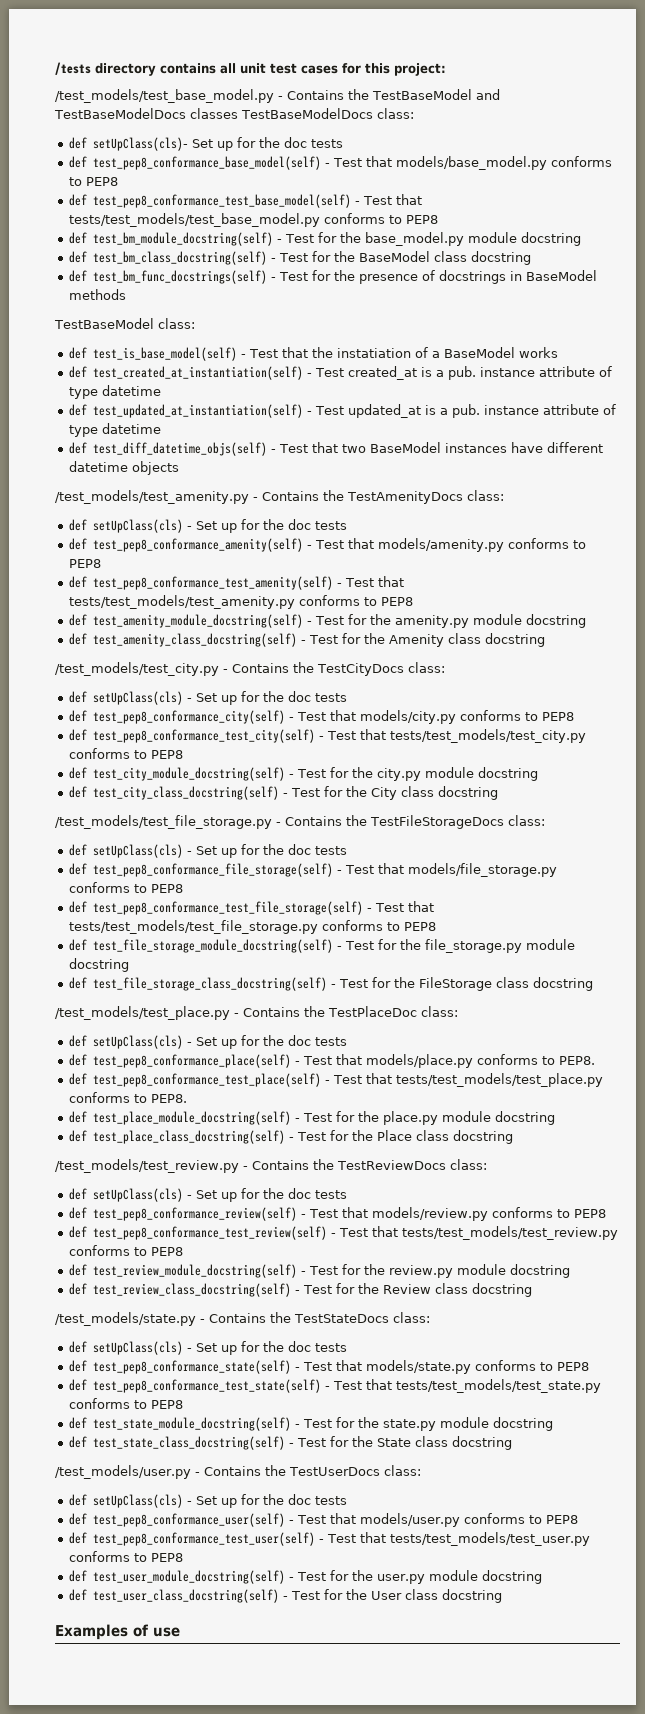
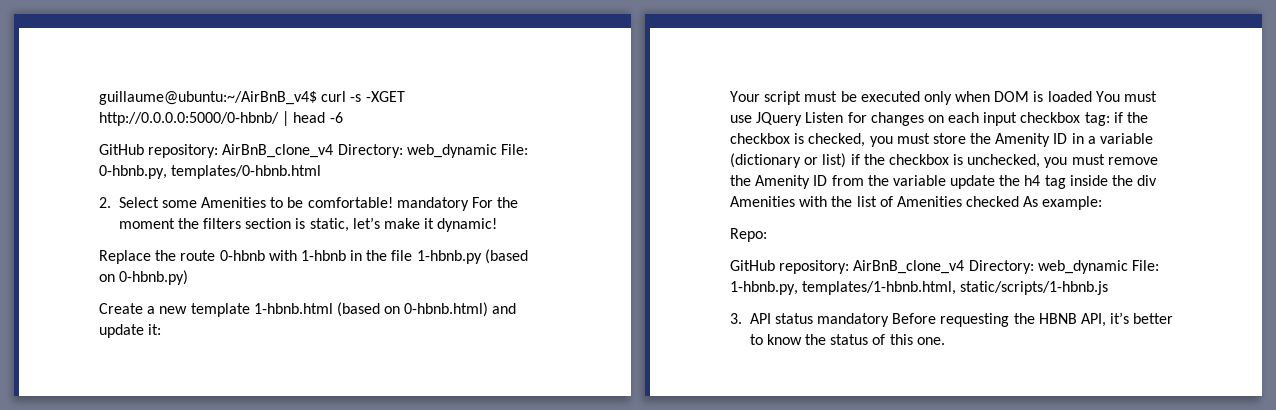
[55,62,446,76] [55,89,500,103] [54,108,414,119] [68,137,343,151] [68,156,612,170] [68,177,118,186] [68,194,422,208] [68,213,438,227] [68,232,581,246] [68,251,531,265] [68,270,597,284] [68,289,126,300] [54,318,195,329] [68,347,558,361] [68,366,612,380] [68,385,161,399] [68,404,616,418] [68,423,161,437] [68,442,603,456] [68,461,179,475] [55,490,504,504] [68,519,347,533] [68,538,586,552] [68,559,101,568] [68,576,404,590] [68,595,413,609] [68,614,586,628] [68,633,545,647] [55,662,445,676] [68,691,347,705] [68,710,574,724] [68,729,586,743] [68,748,183,759] [68,767,538,781] [68,786,498,800] [55,815,545,829] [68,844,347,858] [68,863,557,877] [68,882,183,893] [68,901,434,915] [68,920,436,934] [68,939,575,953] [68,958,129,972] [68,977,593,991] [55,1006,458,1020] [68,1035,347,1049] [68,1054,595,1068] [68,1073,603,1087] [68,1092,187,1103] [68,1111,555,1125] [68,1130,513,1144] [55,1159,487,1173] [68,1188,347,1202] [68,1207,606,1221] [68,1226,618,1240] [68,1245,183,1256] [68,1264,570,1278] [68,1283,532,1297] [55,1312,430,1326] [68,1341,347,1355] [68,1360,589,1374] [68,1379,601,1393] [68,1398,183,1409] [68,1417,553,1431] [68,1436,512,1450] [55,1465,421,1479] [68,1494,347,1508] [68,1513,578,1527] [68,1532,590,1546] [68,1551,183,1562] [68,1570,542,1584] [68,1589,502,1603] [55,1624,180,1640] /tests directory contains all unit test cases for this project: // /test_models/test_base_model.py - Contains the TestBaseModel and TestBaseModelDocs classes TestBaseModelDocs class: // def setUpClass(cls)- Set up for the doc tests // def test_pep8_conformance_base_model(self) - Test that models/base_model.py conforms to PEP8 // def test_pep8_conformance_test_base_model(self) - Test that tests/test_models/test_base_model.py conforms to PEP8 // def test_bm_module_docstring(self) - Test for the base_model.py module docstring // def test_bm_class_docstring(self) - Test for the BaseModel class docstring // def test_bm_func_docstrings(self) - Test for the presence of docstrings in BaseModel methods // TestBaseModel class: // def test_is_base_model(self) - Test that the instatiation of a BaseModel works // def test_created_at_instantiation(self) - Test created_at is a pub. instance attribute of type datetime // def test_updated_at_instantiation(self) - Test updated_at is a pub. instance attribute of type datetime // def test_diff_datetime_objs(self) - Test that two BaseModel instances have different datetime objects // /test_models/test_amenity.py - Contains the TestAmenityDocs class: // def setUpClass(cls) - Set up for the doc tests // def test_pep8_conformance_amenity(self) - Test that models/amenity.py conforms to PEP8 // def test_pep8_conformance_test_amenity(self) - Test that tests/test_models/test_amenity.py conforms to PEP8 // def test_amenity_module_docstring(self) - Test for the amenity.py module docstring // def test_amenity_class_docstring(self) - Test for the Amenity class docstring // /test_models/test_city.py - Contains the TestCityDocs class: // def setUpClass(cls) - Set up for the doc tests // def test_pep8_conformance_city(self) - Test that models/city.py conforms to PEP8 // def test_pep8_conformance_test_city(self) - Test that tests/test_models/test_city.py conforms to PEP8 // def test_city_module_docstring(self) - Test for the city.py module docstring // def test_city_class_docstring(self) - Test for the City class docstring // /test_models/test_file_storage.py - Contains the TestFileStorageDocs class: // def setUpClass(cls) - Set up for the doc tests // def test_pep8_conformance_file_storage(self) - Test that models/file_storage.py conforms to PEP8 // def test_pep8_conformance_test_file_storage(self) - Test that tests/test_models/test_file_storage.py conforms to PEP8 // def test_file_storage_module_docstring(self) - Test for the file_storage.py module docstring // def test_file_storage_class_docstring(self) - Test for the FileStorage class docstring // /test_models/test_place.py - Contains the TestPlaceDoc class: // def setUpClass(cls) - Set up for the doc tests // def test_pep8_conformance_place(self) - Test that models/place.py conforms to PEP8. // def test_pep8_conformance_test_place(self) - Test that tests/test_models/test_place.py conforms to PEP8. // def test_place_module_docstring(self) - Test for the place.py module docstring // def test_place_class_docstring(self) - Test for the Place class docstring // /test_models/test_review.py - Contains the TestReviewDocs class: // def setUpClass(cls) - Set up for the doc tests // def test_pep8_conformance_review(self) - Test that models/review.py conforms to PEP8 // def test_pep8_conformance_test_review(self) - Test that tests/test_models/test_review.py conforms to PEP8 // def test_review_module_docstring(self) - Test for the review.py module docstring // def test_review_class_docstring(self) - Test for the Review class docstring // /test_models/state.py - Contains the TestStateDocs class: // def setUpClass(cls) - Set up for the doc tests // def test_pep8_conformance_state(self) - Test that models/state.py conforms to PEP8 // def test_pep8_conformance_test_state(self) - Test that tests/test_models/test_state.py conforms to PEP8 // def test_state_module_docstring(self) - Test for the state.py module docstring // def test_state_class_docstring(self) - Test for the State class docstring // /test_models/user.py - Contains the TestUserDocs class: // def setUpClass(cls) - Set up for the doc tests // def test_pep8_conformance_user(self) - Test that models/user.py conforms to PEP8 // def test_pep8_conformance_test_user(self) - Test that tests/test_models/test_user.py conforms to PEP8 // def test_user_module_docstring(self) - Test for the user.py module docstring // def test_user_class_docstring(self) - Test for the User class docstring // Examples of use -> [99,91,405,105] [99,111,343,126] [99,144,528,158] [99,165,322,179] [99,197,519,211] [118,217,498,232] [99,249,528,264] [99,270,189,285] [99,302,517,317] [99,324,162,338] [730,91,1158,105] [730,112,1149,126] [730,133,1154,147] [730,153,1158,168] [730,175,1158,189] [730,196,1103,210] [730,228,767,242] [730,260,1159,274] [730,281,1109,295] [730,312,1174,327] [749,334,945,345] guillaume@ubuntu:~/AirBnB_v4$ curl -s -XGET http://0.0.0.0:5000/0-hbnb/ | head -6 // GitHub repository: AirBnB_clone_v4 Directory: web_dynamic File: 0-hbnb.py, templates/0-hbnb.html // 2. Select some Amenities to be comfortable! mandatory For the moment the filters section is static, let’s make it dynamic! // Replace the route 0-hbnb with 1-hbnb in the file 1-hbnb.py (based on 0-hbnb.py) // Create a new template 1-hbnb.html (based on 0-hbnb.html) and update it: // Your script must be executed only when DOM is loaded You must use JQuery Listen for changes on each input checkbox tag: if the checkbox is checked, you must store the Amenity ID in a variable (dictionary or list) if the checkbox is unchecked, you must remove the Amenity ID from the variable update the h4 tag inside the div Amenities with the list of Amenities checked As example: // Repo: // GitHub repository: AirBnB_clone_v4 Directory: web_dynamic File: 1-hbnb.py, templates/1-hbnb.html, static/scripts/1-hbnb.js // 3. API status mandatory Before requesting the HBNB API, it’s better to know the status of this one.

